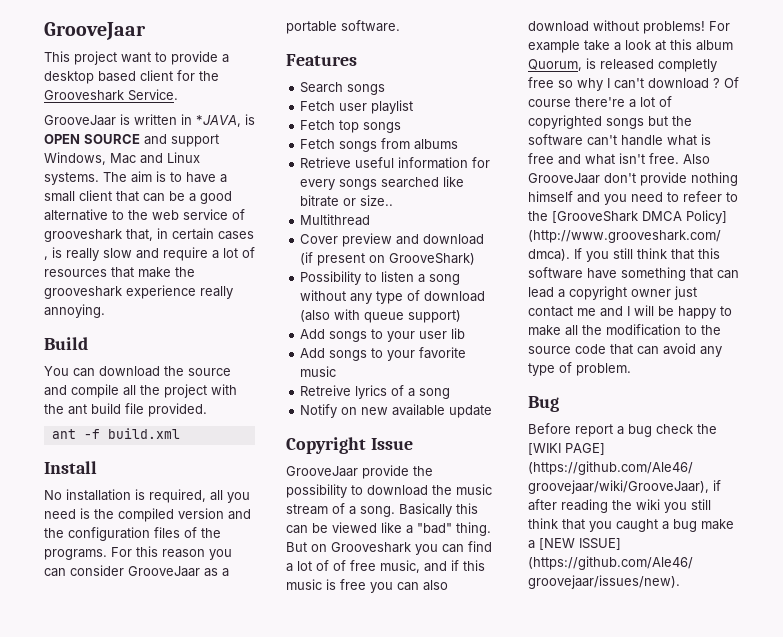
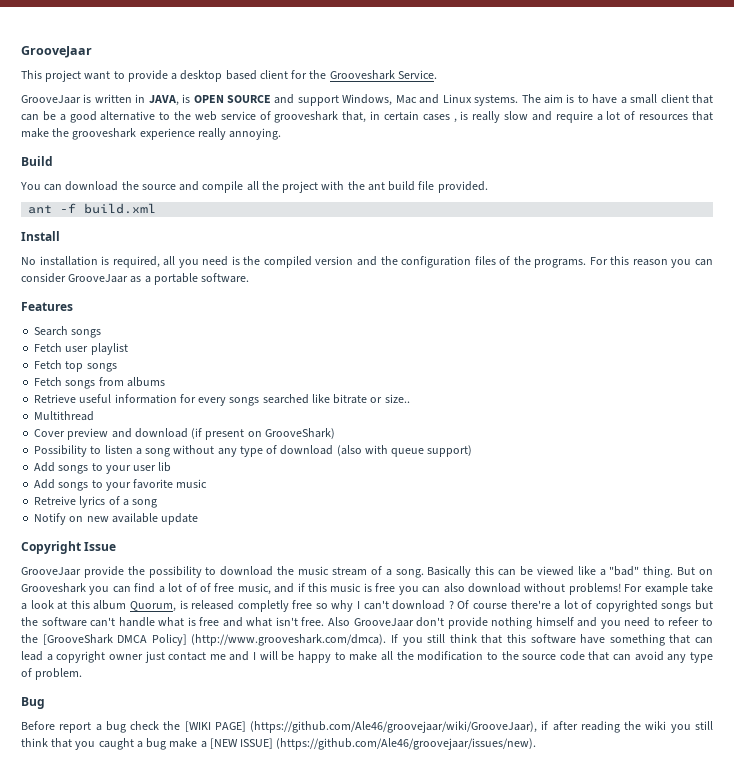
[196,115,241,127] *JAVA, -> [148,95,179,106] JAVA,

